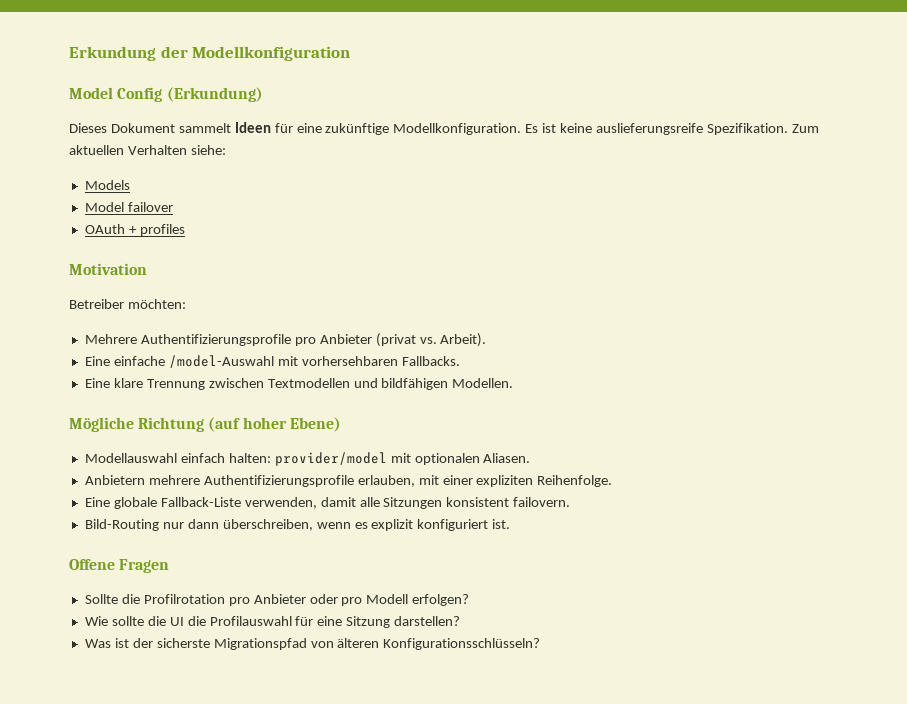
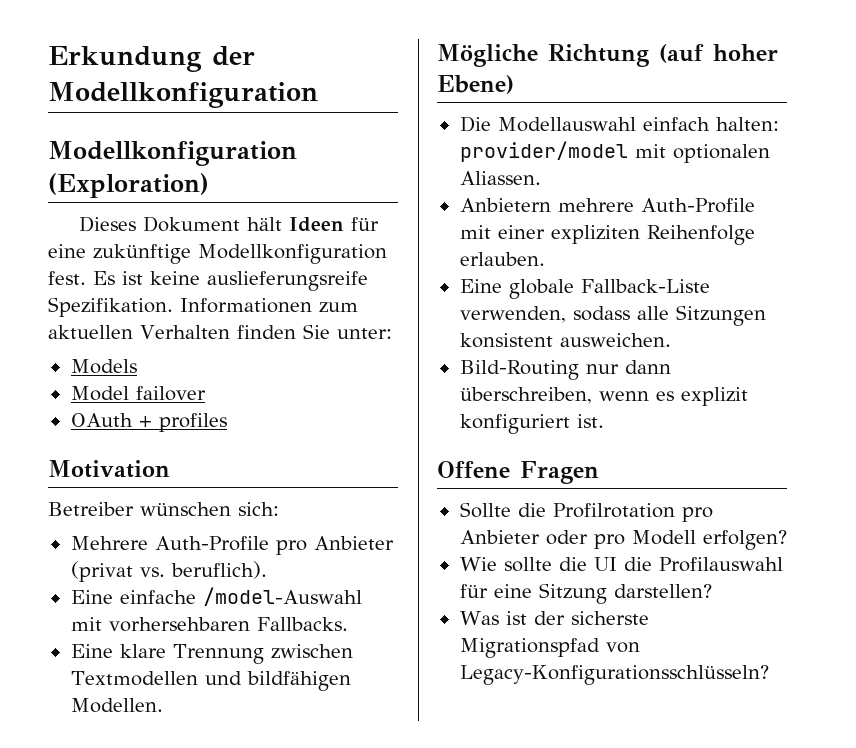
[69,87,263,102] Model Config (Erkundung) -> [48,141,297,166] [48,173,209,198] Modellkonfiguration (Exploration)
[178,123,231,133] sammelt -> [246,217,282,231] hält
[393,123,522,135] Modellkonfiguration. -> [198,244,387,264] [48,271,86,285] Modellkonfiguration fest.
[791,124,819,133] [69,145,226,155] Zum aktuellen Verhalten siehe: -> [180,298,358,313] [48,324,392,339] Informationen zum aktuellen Verhalten finden Sie unter:
[127,299,186,309] möchten: -> [140,502,279,516] wünschen sich:
[140,334,291,346] Authentifizierungsprofile -> [154,536,269,551] Auth-Profile
[440,333,487,347] Arbeit). -> [170,561,267,579] beruflich).
(341, 424) none -> [459,116,491,132] Die
[483,453,531,463] Aliasen. -> [459,171,541,185] Aliassen.
[203,475,415,487] Authentifizierungsprofile erlauben, -> [640,198,755,213] Auth-Profile
[537,475,613,487] Reihenfolge. -> [646,225,755,245] [459,252,545,266] Reihenfolge erlauben.
[320,497,356,507] damit -> [572,306,630,321] sodass
[513,497,571,507] failovern. -> [559,333,671,347] ausweichen.
[337,638,541,650] älteren Konfigurationsschlüsseln? -> [459,665,769,685] Legacy-Konfigurationsschlüsseln?

